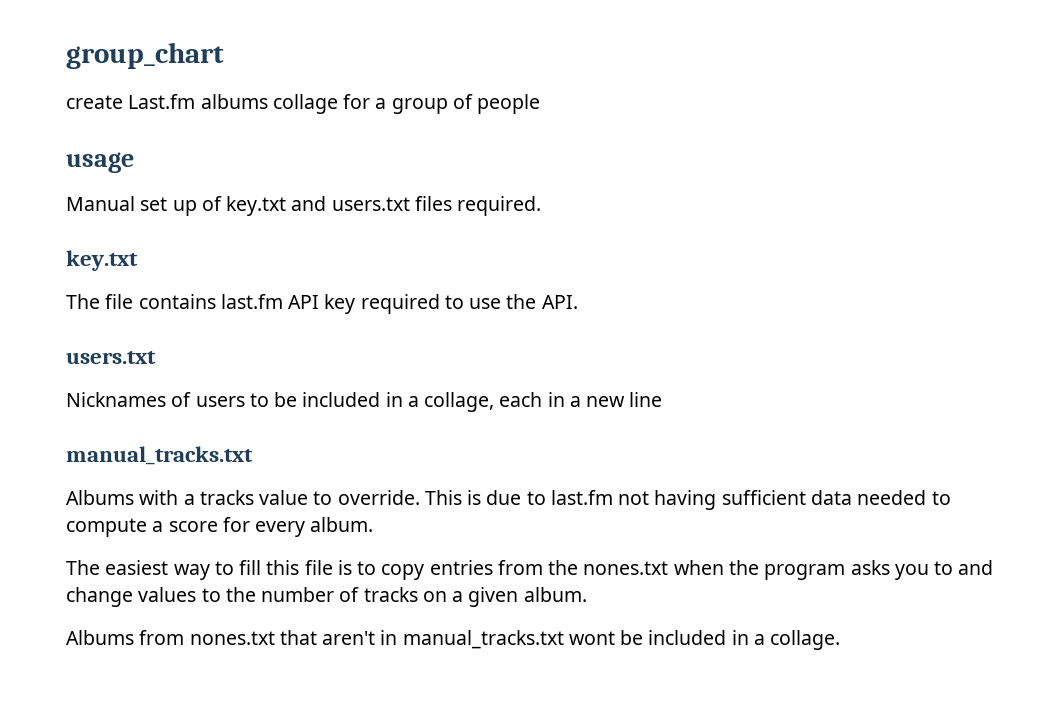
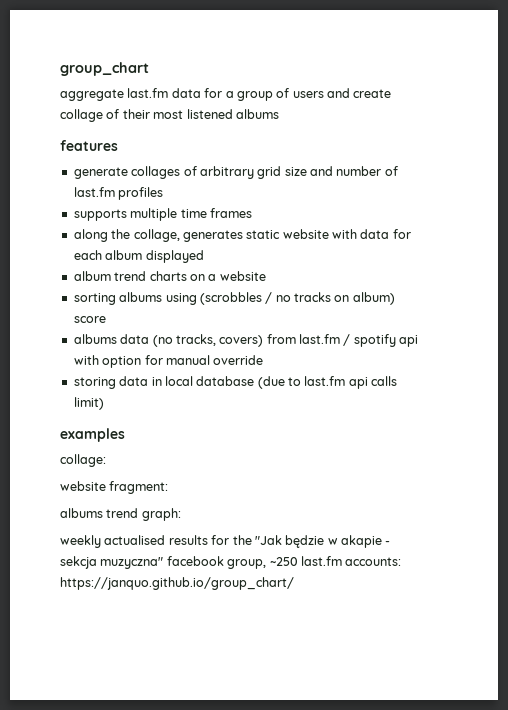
[66,94,541,114] [66,152,134,173] [66,196,542,216] [66,250,138,271] [66,294,578,314] [66,351,156,364] [66,392,663,412] [66,446,253,465] [66,490,951,510] [66,517,374,537] [66,560,994,580] [66,587,587,607] [66,630,841,650] create Last.fm albums collage for a group of people // usage // Manual set up of key.txt and users.txt files required. // key.txt // The file contains last.fm API key required to use the API. // users.txt // Nicknames of users to be included in a collage, each in a new line // manual_tracks.txt // Albums with a tracks value to override. This is due to last.fm not having sufficient data needed to compute a score for every album. // The easiest way to fill this file is to copy entries from the nones.txt when the program asks you to and change values to the number of tracks on a given album. // Albums from nones.txt that aren't in manual_tracks.txt wont be included in a collage. -> [60,88,392,101] [60,109,279,122] [60,140,118,151] [73,166,398,179] [73,187,164,200] [73,208,252,221] [73,229,411,242] [73,250,204,263] [73,271,266,281] [73,292,395,305] [73,316,106,323] [73,334,419,347] [73,355,264,368] [73,376,398,389] [73,397,104,410] [60,428,125,442] [60,454,106,467] [60,481,169,494] [60,508,181,521] [60,535,391,548] [60,556,402,569] [60,577,294,590] aggregate last.fm data for a group of users and create collage of their most listened albums // features // generate collages of arbitrary grid size and number of last.fm profiles // supports multiple time frames // along the collage, generates static website with data for each album displayed // album trend charts on a website // sorting albums using (scrobbles / no tracks on album) score // albums data (no tracks, covers) from last.fm / spotify api with option for manual override // storing data in local database (due to last.fm api calls limit) // examples // collage: // website fragment: // albums trend graph: // weekly actualised results for the "Jak będzie w akapie - sekcja muzyczna" facebook group, ~250 last.fm accounts: https://janquo.github.io/group_chart/

